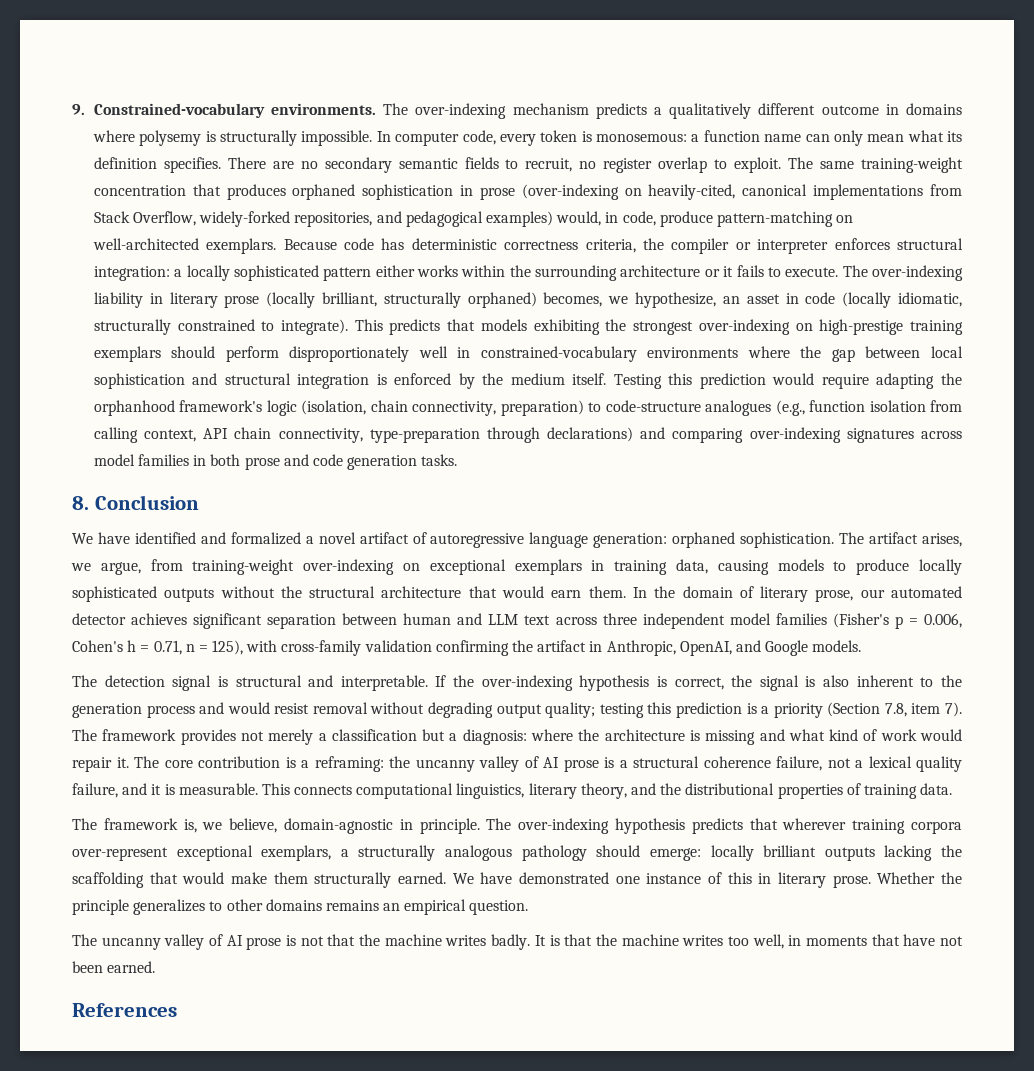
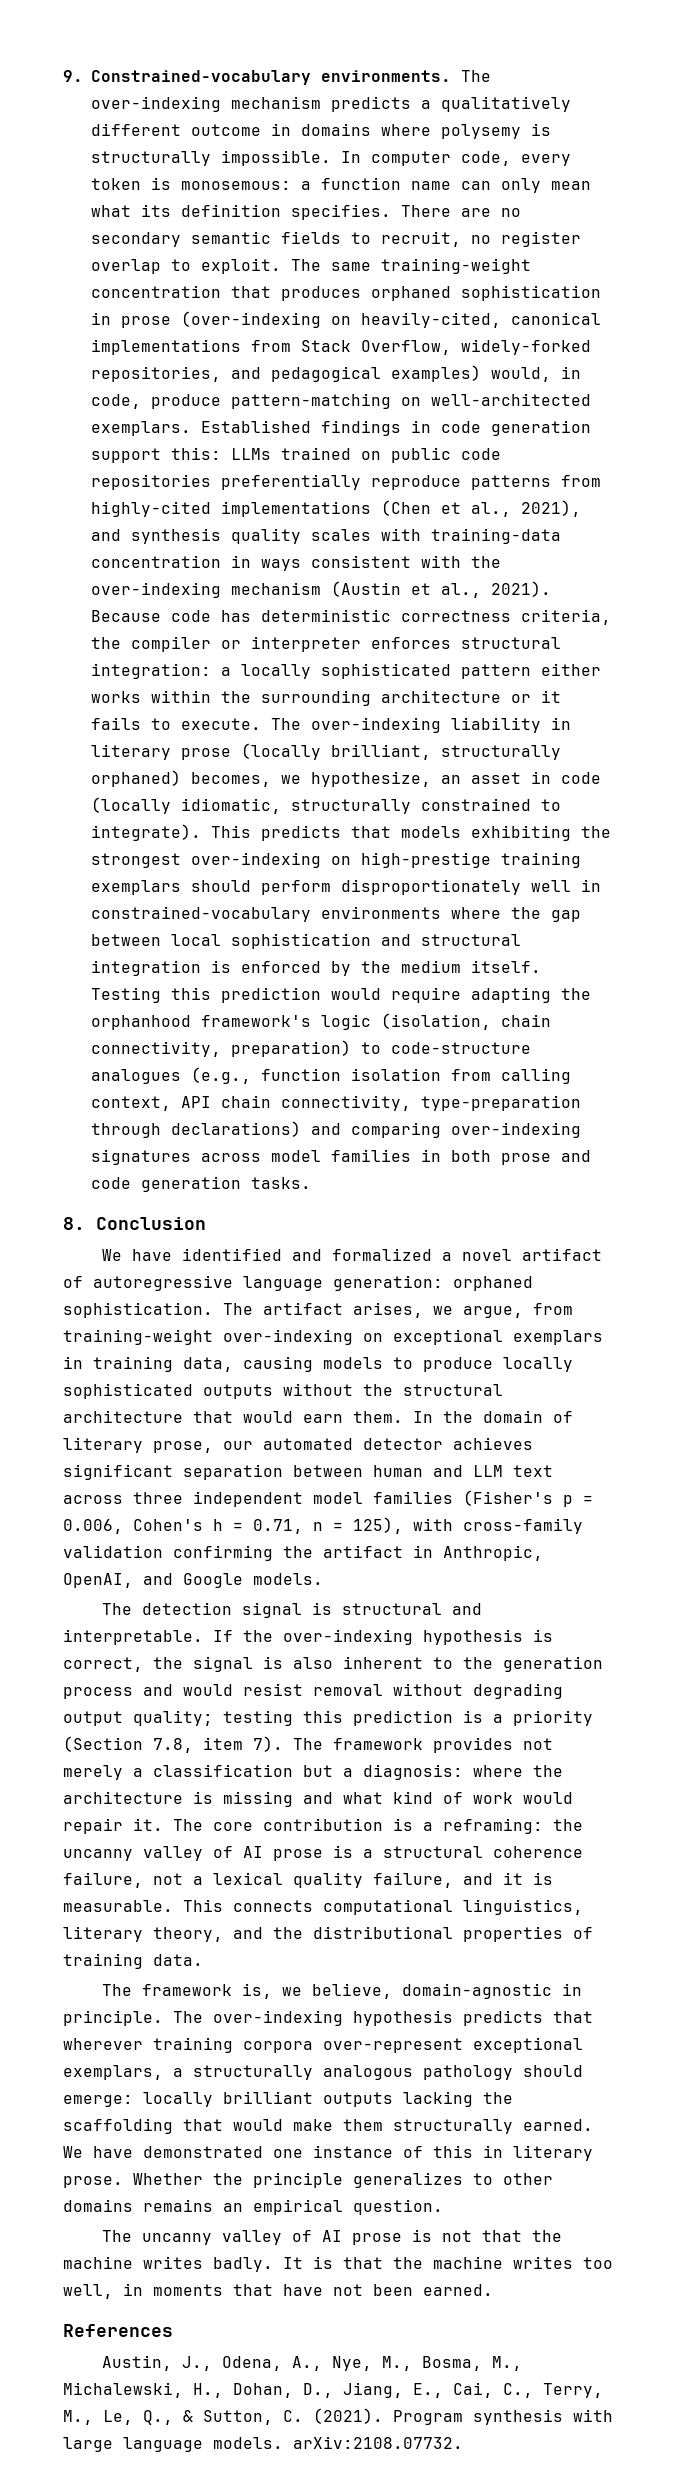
(277, 246) none -> [201,420,591,436] [91,447,501,463] [91,474,601,490] [91,500,581,517] [91,528,561,544] [91,555,501,571] [91,581,551,598] Established findings in code generation support this: LLMs trained on public code repositories preferentially reproduce patterns from highly-cited implementations (Chen et al., 2021), and synthesis quality scales with training-data concentration in ways consistent with the over-indexing mechanism (Austin et al., 2021).
(177, 1010) none -> [101,2355,522,2371] [63,2382,603,2398] [63,2408,613,2425] [63,2436,463,2452] // Austin, J., Odena, A., Nye, M., Bosma, M., Michalewski, H., Dohan, D., Jiang, E., Cai, C., Terry, M., Le, Q., & Sutton, C. (2021). Program synthesis with large language models. arXiv:2108.07732.

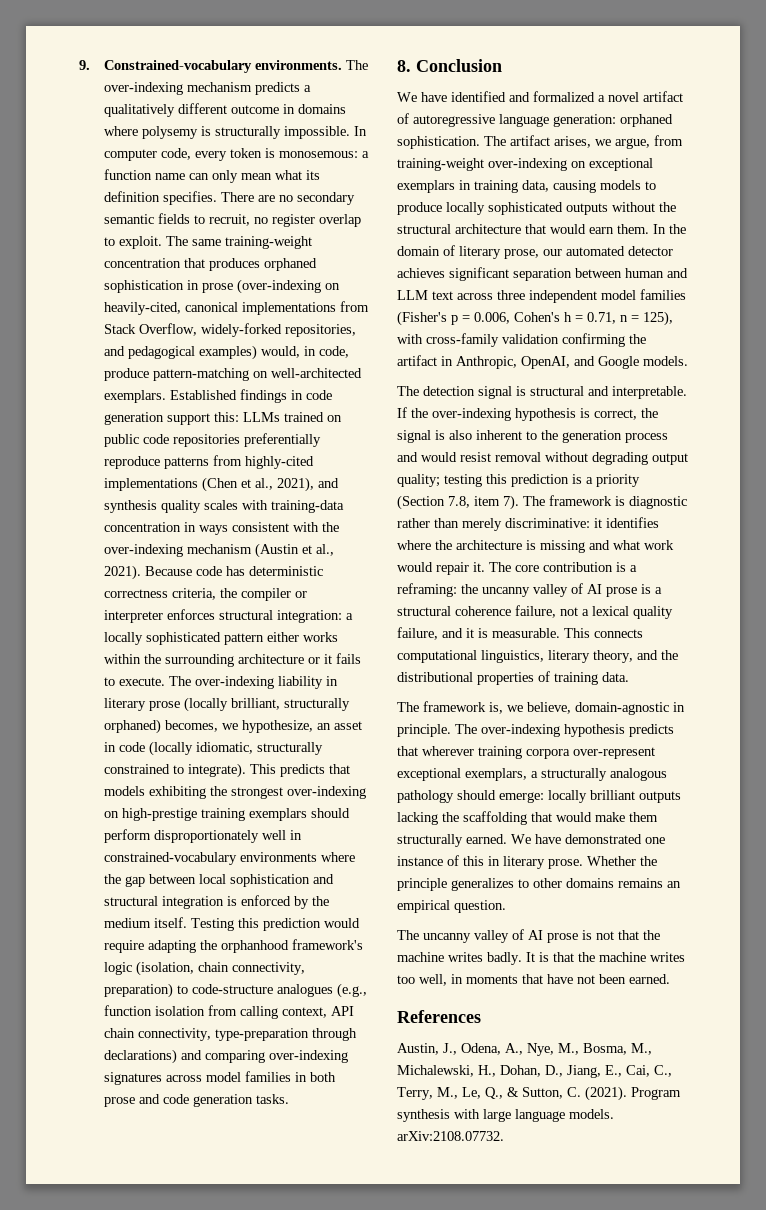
[433,1737,553,1753] [63,1764,463,1780] provides not merely a classification but a diagnosis: -> [615,496,687,509] [397,517,659,531] is diagnostic rather than merely discriminative: it identifies
[393,1791,463,1804] kind of -> (640, 545) none

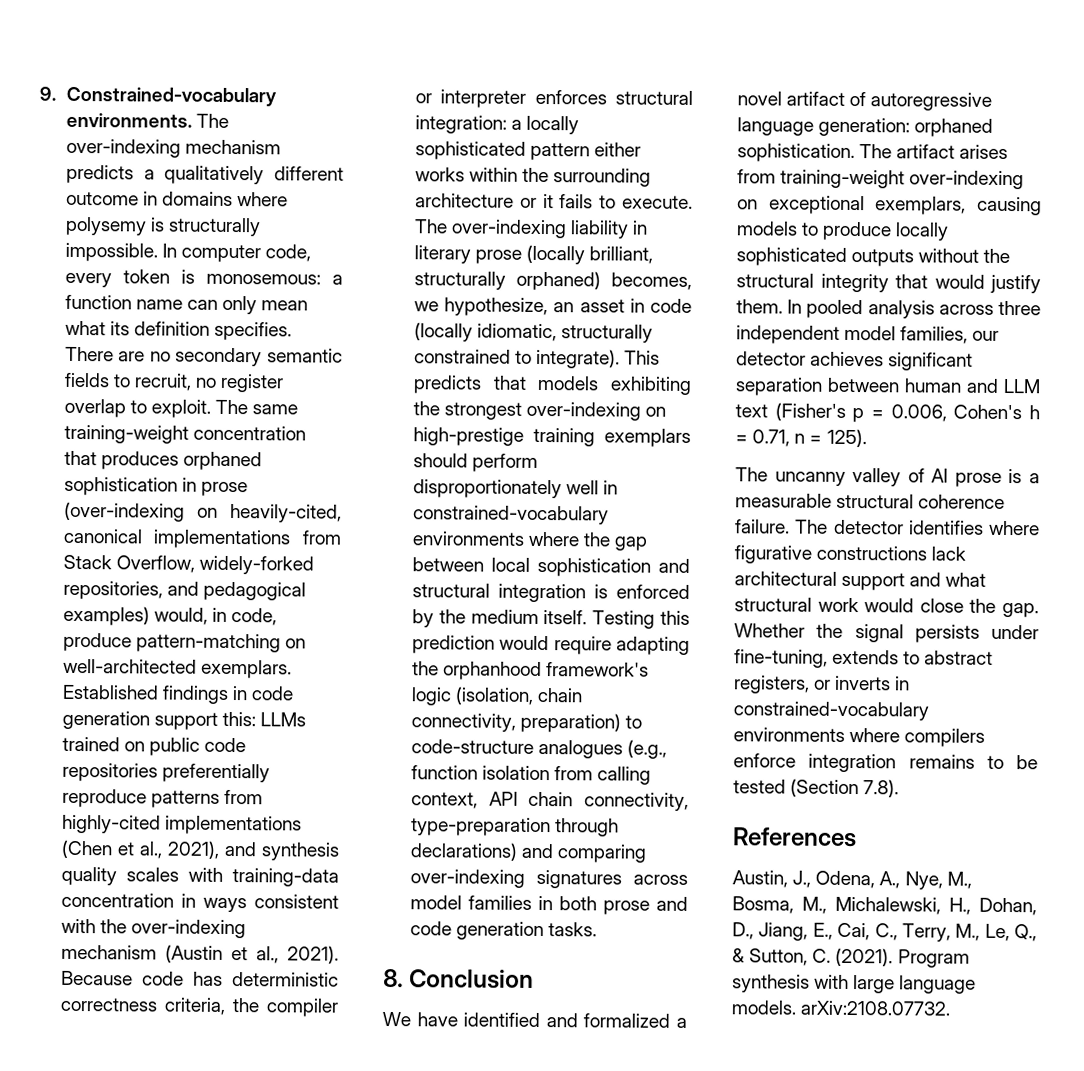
[554,136,650,149] arises, we argue, -> [959,144,1009,160] arises
[397,180,549,193] exemplars in training data, -> [875,196,967,215] exemplars,
[455,224,614,234] architecture that would earn -> [820,273,1041,294] integrity that would justify
[669,224,686,234] [397,245,625,259] the domain of literary prose, our automated -> [806,299,1041,319] [736,325,1000,344] pooled analysis across three independent model families, our
[457,289,686,303] across three independent model families -> (768, 411) none
[643,311,673,326] [397,333,646,347] [397,355,688,369] [397,386,687,399] [397,407,658,421] [397,430,668,443] [397,452,688,465] [397,474,640,487] [397,495,687,510] [397,517,659,531] [397,540,674,553] [397,562,637,575] [397,583,662,597] [397,605,673,619] [397,627,643,640] [397,650,678,663] [397,671,629,685] [397,701,685,715] [397,724,674,737] [397,746,655,759] [397,768,667,781] [397,790,681,803] [397,811,658,825] [397,834,665,847] [397,855,657,869] [397,878,681,891] [397,900,506,913] 125), with cross-family validation confirming the artifact in Anthropic, OpenAI, and Google models. // The detection signal is structural and interpretable. If the over-indexing hypothesis is correct, the signal is also inherent to the generation process and would resist removal without degrading output quality; testing this prediction is a priority (Section 7.8, item 7). The framework is diagnostic rather than merely discriminative: it identifies where the architecture is missing and what work would repair it. The core contribution is a reframing: the uncanny valley of AI prose is a structural coherence failure, not a lexical quality failure, and it is measurable. This connects computational linguistics, literary theory, and the distributional properties of training data. // The framework is, we believe, domain-agnostic in principle. The over-indexing hypothesis predicts that wherever training corpora over-represent exceptional exemplars, a structurally analogous pathology should emerge: locally brilliant outputs lacking the scaffolding that would make them structurally earned. We have demonstrated one instance of this in literary prose. Whether the principle generalizes to other domains remains an empirical question. -> [826,428,867,448] 125).
[596,930,660,940] [397,952,685,965] [397,974,670,986] not that the machine writes badly. It is that the machine writes too well, in moments that have not been earned. -> [1029,473,1040,484] [735,493,1006,509] [735,519,1040,536] [734,545,967,564] [734,571,987,591] [734,597,1039,618] [734,623,1039,643] [734,649,994,668] [733,675,911,694] [733,701,929,721] [733,727,986,747] [733,753,1038,773] [733,778,900,798] a measurable structural coherence failure. The detector identifies where figurative constructions lack architectural support and what structural work would close the gap. Whether the signal persists under fine-tuning, extends to abstract registers, or inverts in constrained-vocabulary environments where compilers enforce integration remains to be tested (Section 7.8).

